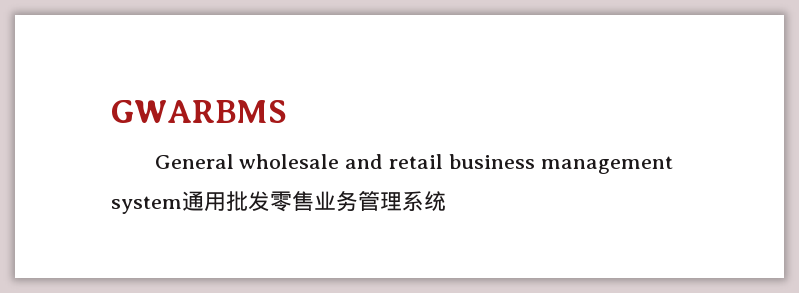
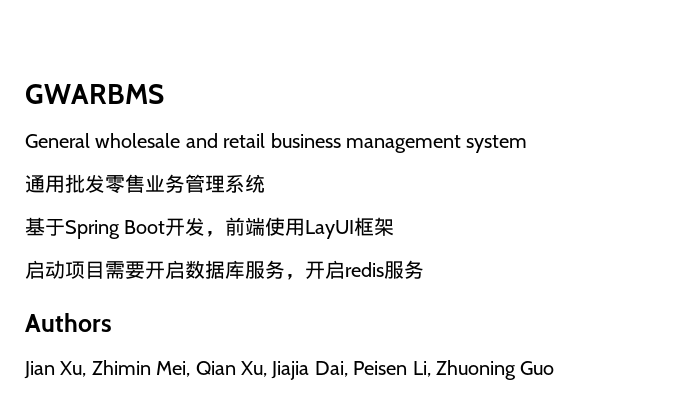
(182, 205) none -> (528, 144) //
(446, 201) none -> [25,217,395,239] [25,260,424,280] [25,313,112,332] [24,360,555,380] // 基于Spring Boot开发，前端使用LayUI框架 // 启动项目需要开启数据库服务，开启redis服务 // Authors // Jian Xu, Zhimin Mei, Qian Xu, Jiajia Dai, Peisen Li, Zhuoning Guo

